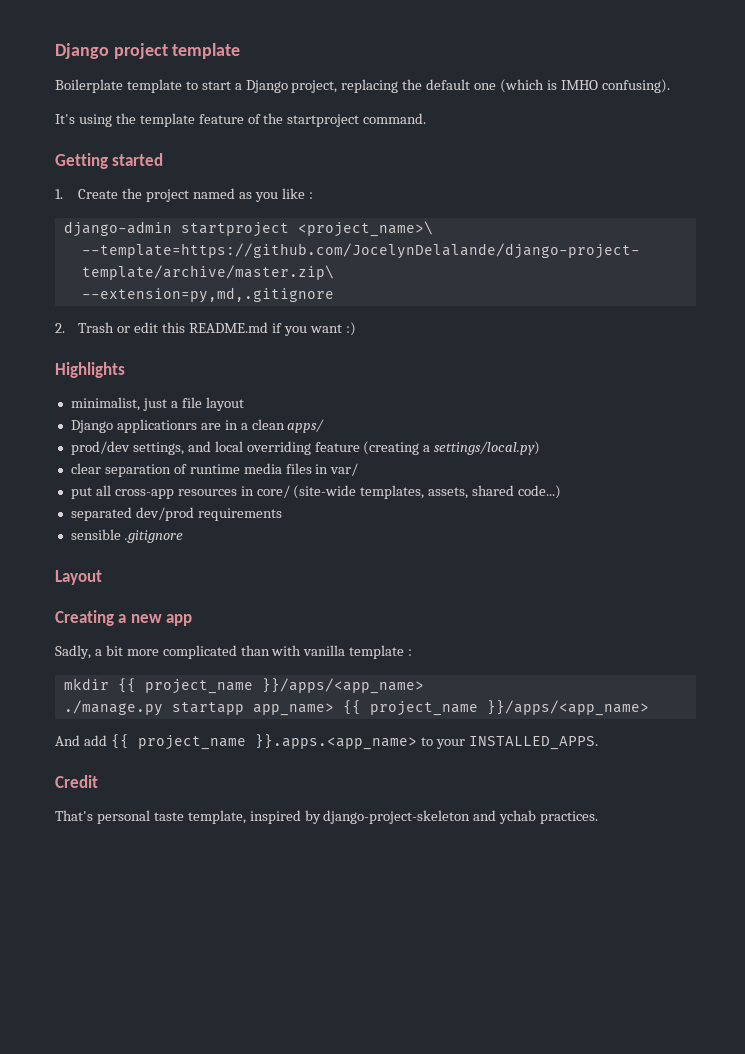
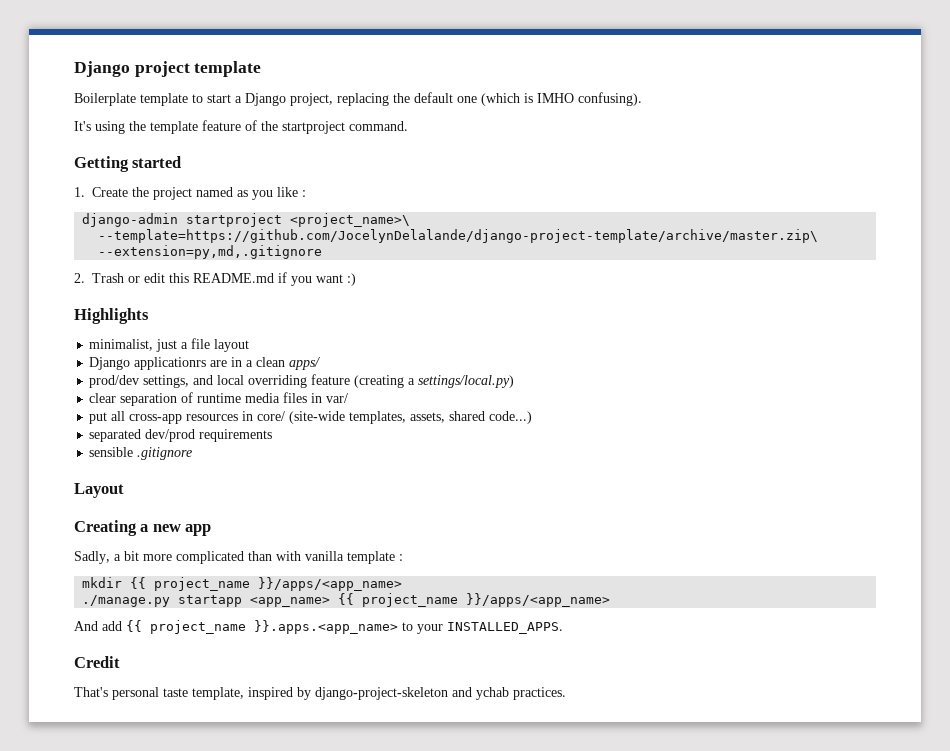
[252,703,334,716] app_name> -> [250,597,331,607] <app_name>

